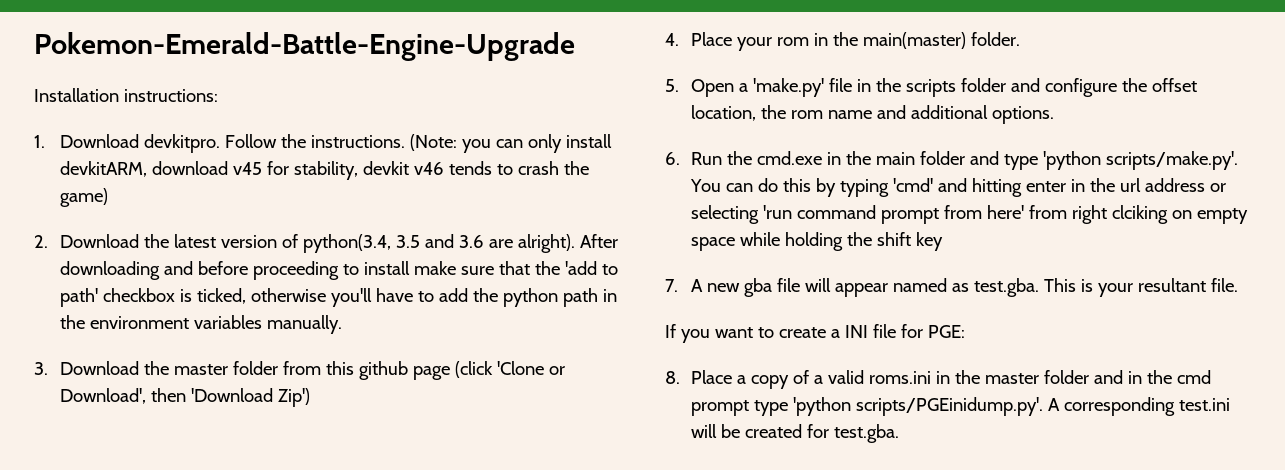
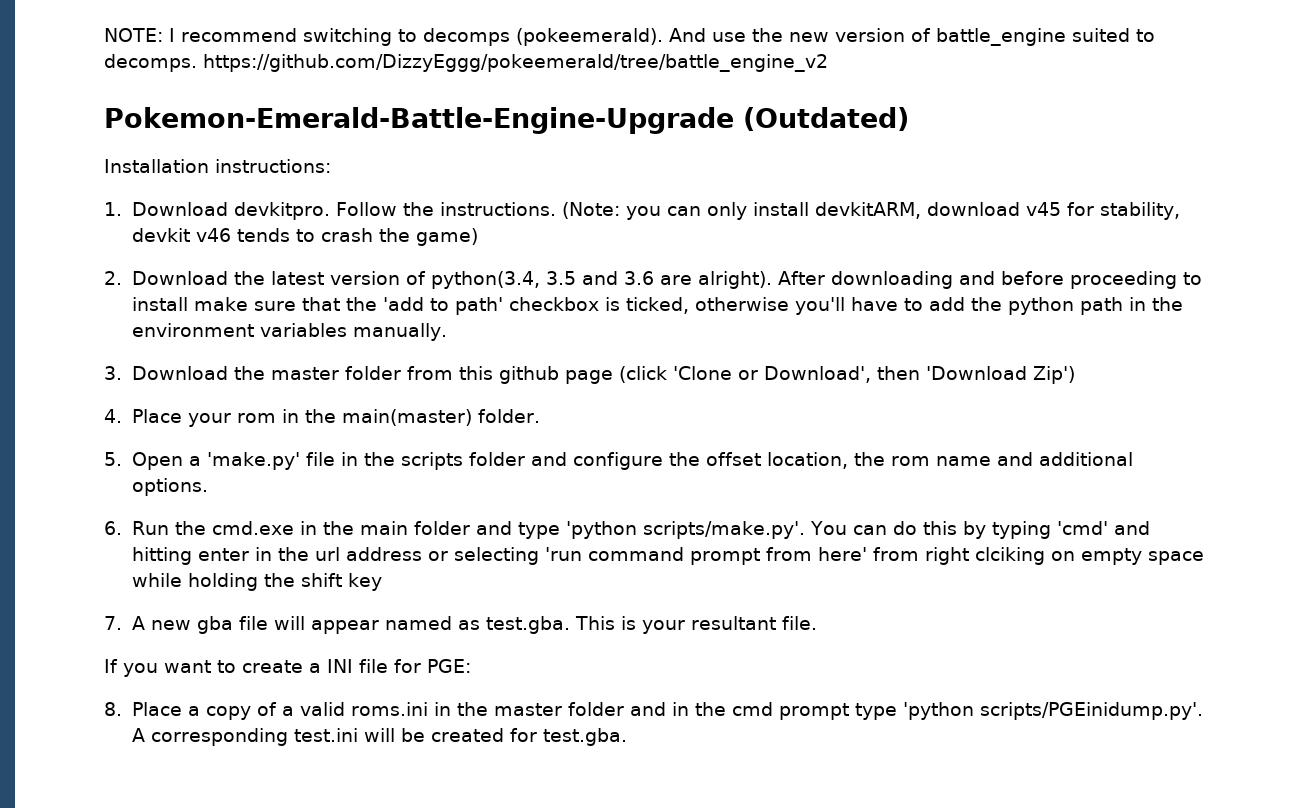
(34, 46) none -> [104,28,1155,46] [104,54,828,72] NOTE: I recommend switching to decomps (pokeemerald). And use the new version of battle_engine suited to decomps. https://github.com/DizzyEggg/pokeemerald/tree/battle_engine_v2 //
(575, 46) none -> [742,107,909,131] (Outdated)

